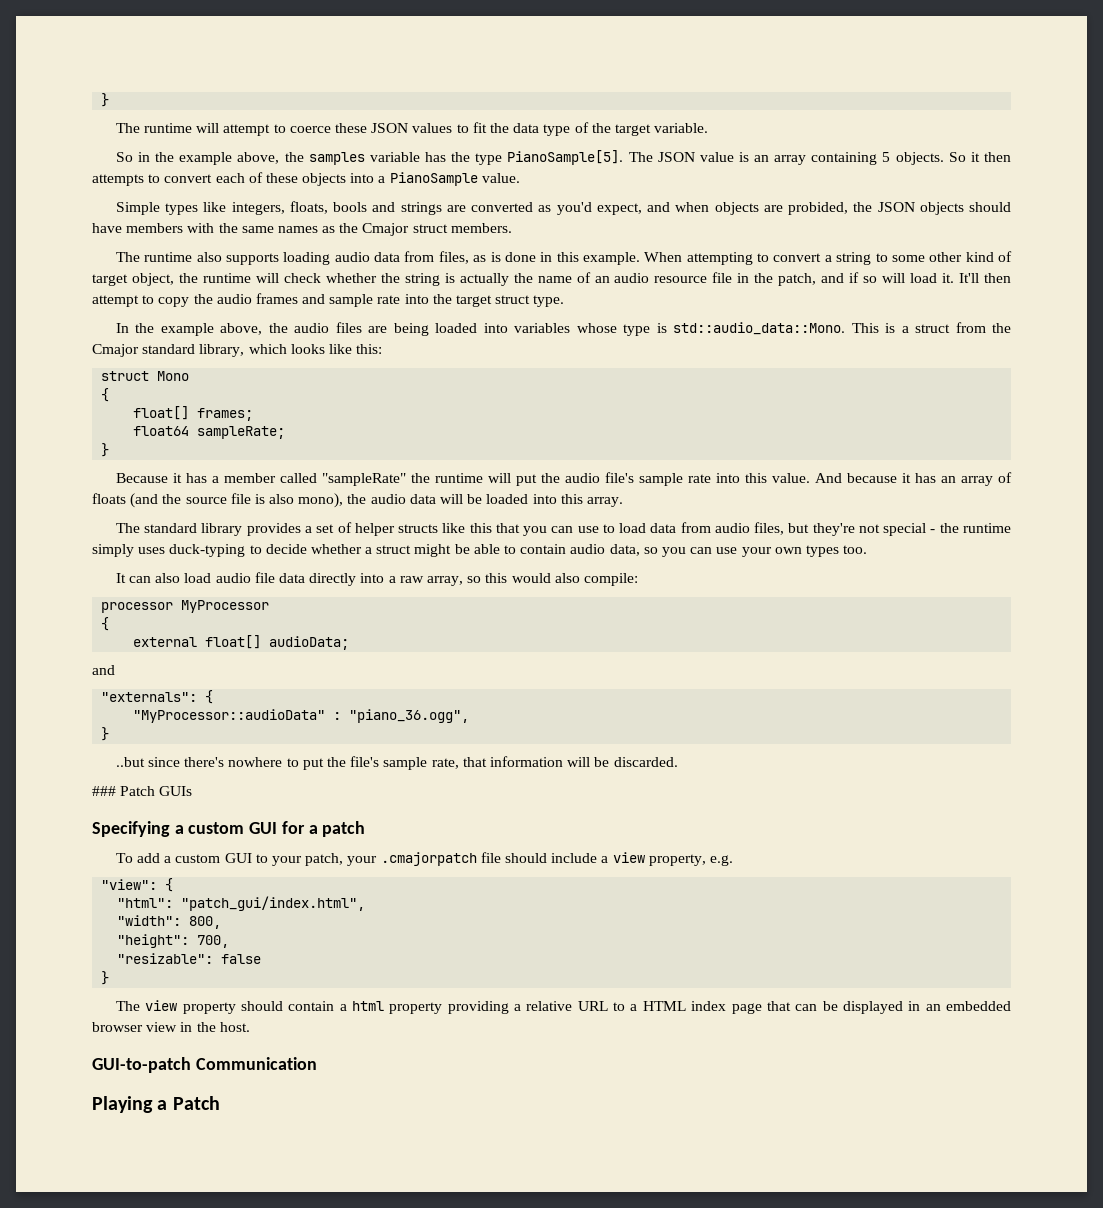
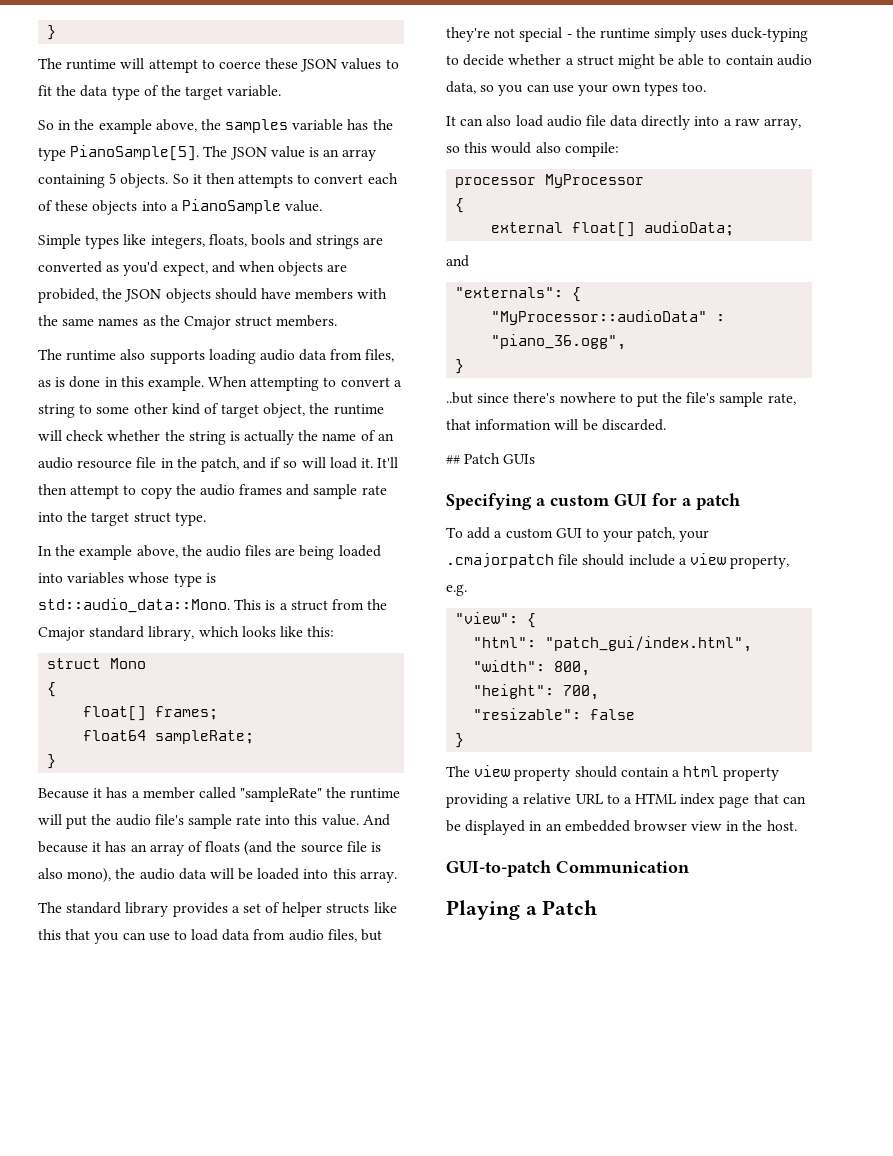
[92,786,116,796] ### -> [446,455,460,464] ##

